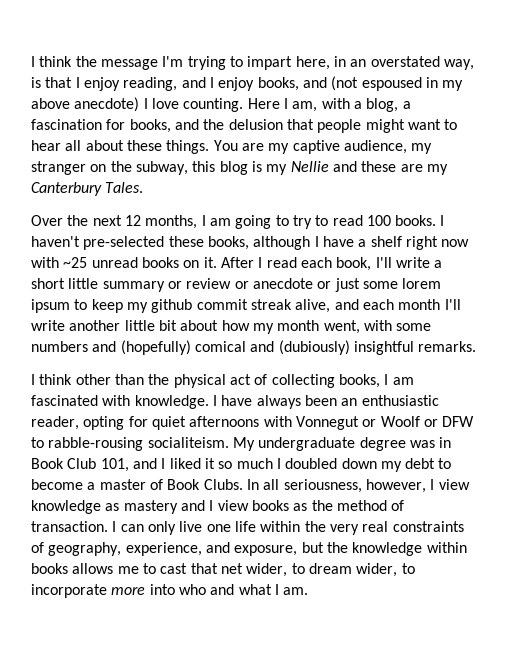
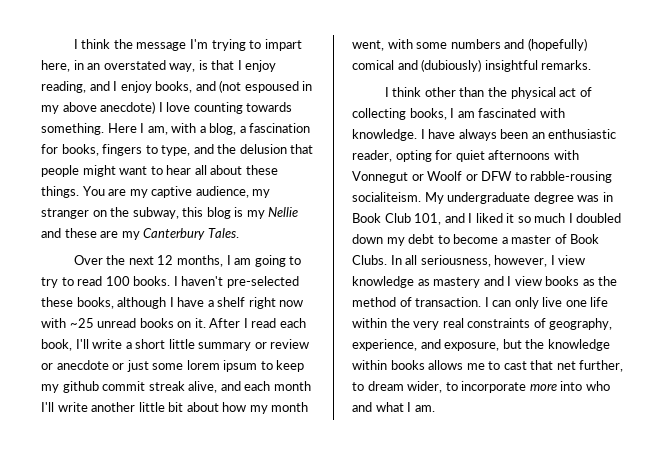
[183,98,244,112] counting. -> [193,102,293,114] [41,123,104,135] counting towards something.
(171, 126) none -> [102,144,191,156] fingers to type,
[246,563,288,577] wider, -> [579,360,624,372] further,

